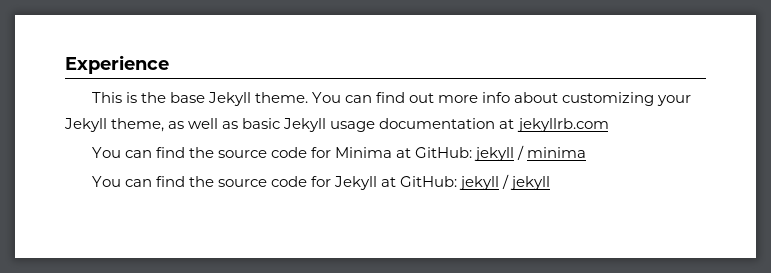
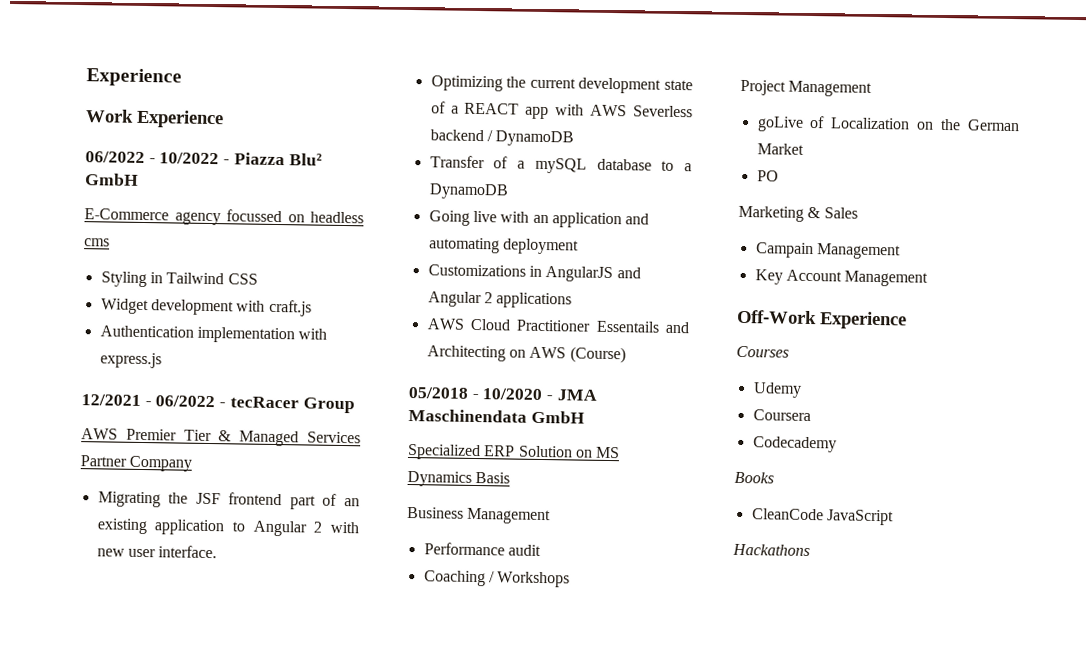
[65,55,169,74] [91,92,692,106] [64,118,609,132] [91,145,587,161] [91,174,551,190] Experience // This is the base Jekyll theme. You can find out more info about customizing your Jekyll theme, as well as basic Jekyll usage documentation at jekyllrb.com // You can find the source code for Minima at GitHub: jekyll / minima // You can find the source code for Jekyll at GitHub: jekyll / jekyll -> [86,68,182,87] [85,109,224,129] [85,151,322,166] [85,173,139,186] [84,208,364,226] [84,238,110,247] [100,271,258,288] [100,298,312,317] [99,325,328,344] [99,352,162,369] [81,394,355,414] [81,428,361,447] [80,455,193,472] [97,491,360,510] [96,518,359,537] [96,545,218,559] [430,75,693,94] [430,101,693,120] [429,129,575,147] [429,155,692,174] [428,183,509,200] [428,210,650,229] [428,237,579,255] [427,264,641,283] [427,291,573,309] [426,318,690,334] [426,345,626,364] [408,386,598,401] [408,408,585,424] [407,443,621,461] [407,470,511,487] [407,506,552,525] [423,542,541,556] [423,570,571,588] [740,79,873,97] [756,115,1020,132] [756,143,804,155] [756,170,779,182] [738,205,858,222] [755,242,901,260] [754,269,929,287] [737,309,907,330] [736,345,789,358] [752,382,802,398] [752,409,811,422] [752,436,837,453] [734,471,774,484] [751,508,894,526] [732,543,810,557] Experience // Work Experience // 06/2022 - 10/2022 - Piazza Blu² GmbH // E-Commerce agency focussed on headless cms // Styling in Tailwind CSS // Widget development with craft.js // Authentication implementation with express.js // 12/2021 - 06/2022 - tecRacer Group // AWS Premier Tier & Managed Services Partner Company // Migrating the JSF frontend part of an existing application to Angular 2 with new user interface. // Optimizing the current development state of a REACT app with AWS Severless backend / DynamoDB // Transfer of a mySQL database to a DynamoDB // Going live with an application and automating deployment // Customizations in AngularJS and Angular 2 applications // AWS Cloud Practitioner Essentails and Architecting on AWS (Course) // 05/2018 - 10/2020 - JMA Maschinendata GmbH // Specialized ERP Solution on MS Dynamics Basis // Business Management // Performance audit // Coaching / Workshops // Project Management // goLive of Localization on the German Market // PO // Marketing & Sales // Campain Management // Key Account Management // Off-Work Experience // Courses // Udemy // Coursera // Codecademy // Books // CleanCode JavaScript // Hackathons

